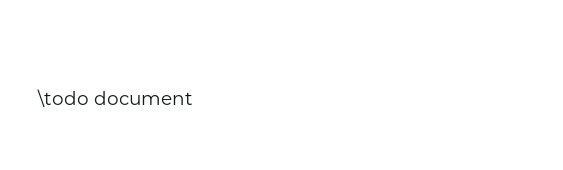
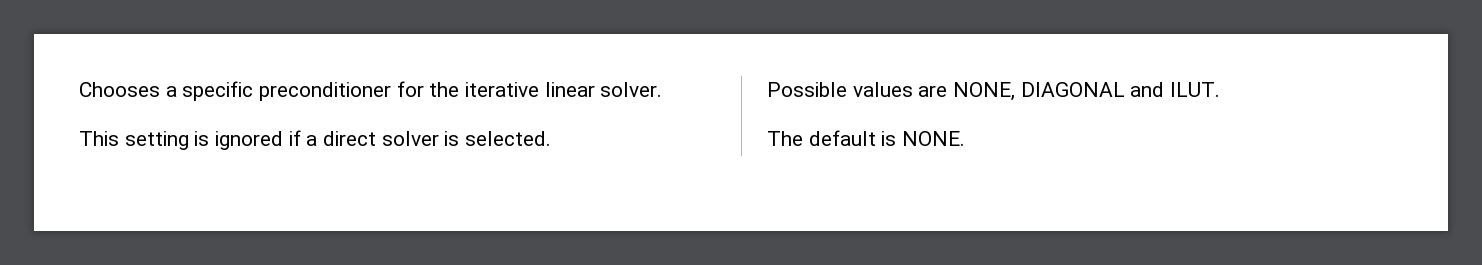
[37,89,193,107] \todo document -> [79,81,663,101] [79,130,552,150] [767,82,1221,101] [767,130,966,146] Chooses a specific preconditioner for the iterative linear solver. // This setting is ignored if a direct solver is selected. // Possible values are NONE, DIAGONAL and ILUT. // The default is NONE.

